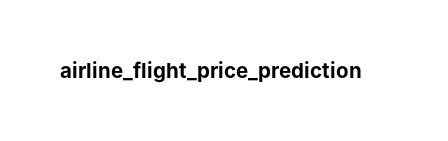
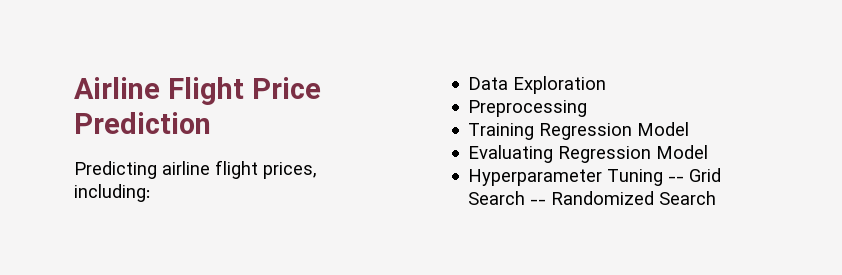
[60,61,362,83] airline_flight_price_prediction -> [74,77,321,105] [74,112,211,134] [74,160,317,179] [74,184,150,202] [468,76,607,94] [468,100,588,117] [468,122,690,140] [468,145,709,163] [468,168,722,186] [468,191,717,205] Airline Flight Price Prediction // Predicting airline flight prices, including: // Data Exploration // Preprocessing // Training Regression Model // Evaluating Regression Model // Hyperparameter Tuning -- Grid Search -- Randomized Search

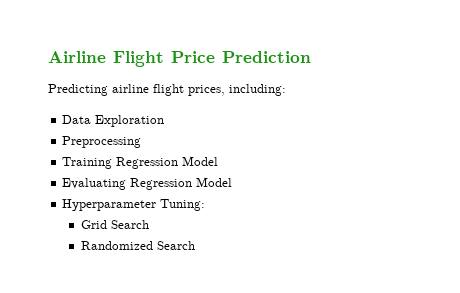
[607,169,685,186] Tuning -- -> [160,199,206,211] Tuning: //
[530,199,547,205] -- -> (149, 224) //

